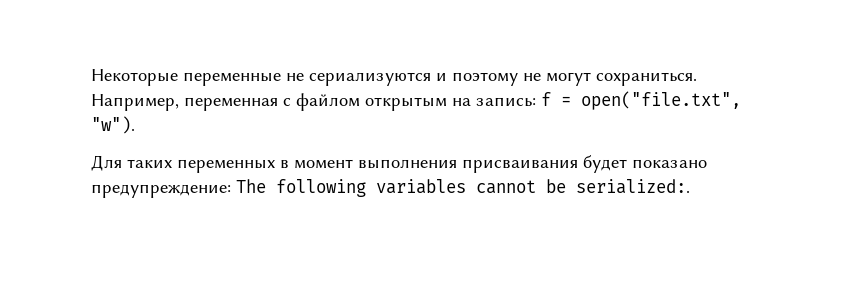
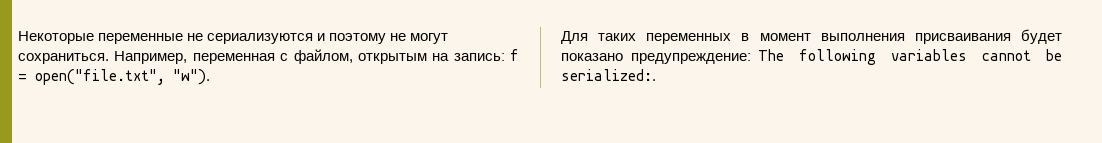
[296,93,360,111] файлом -> [293,49,353,64] файлом,

